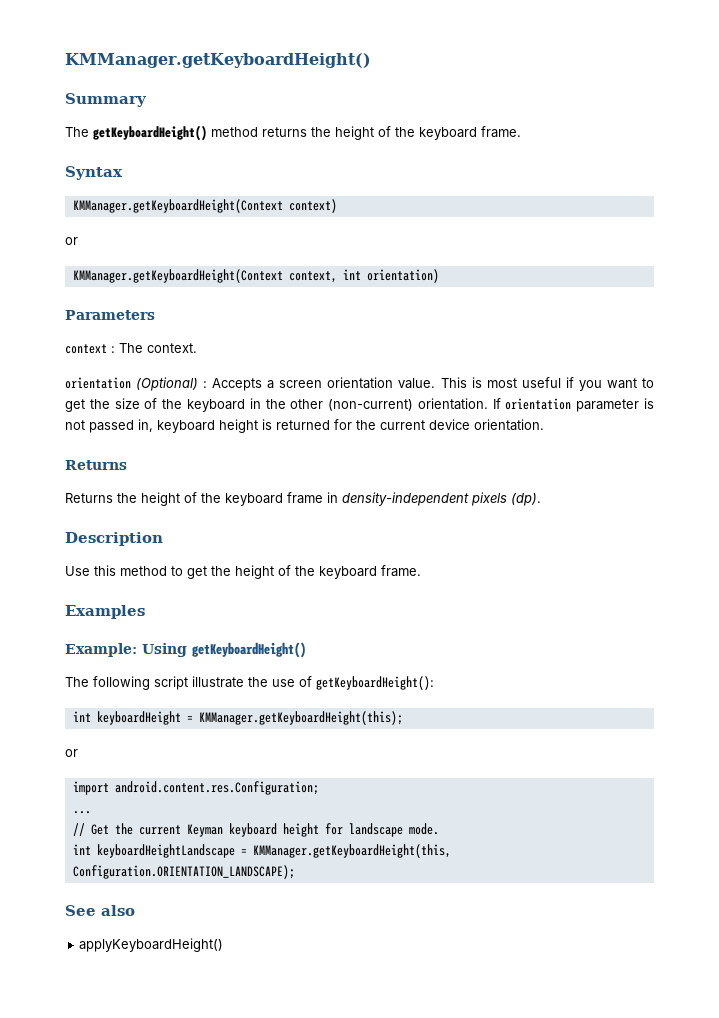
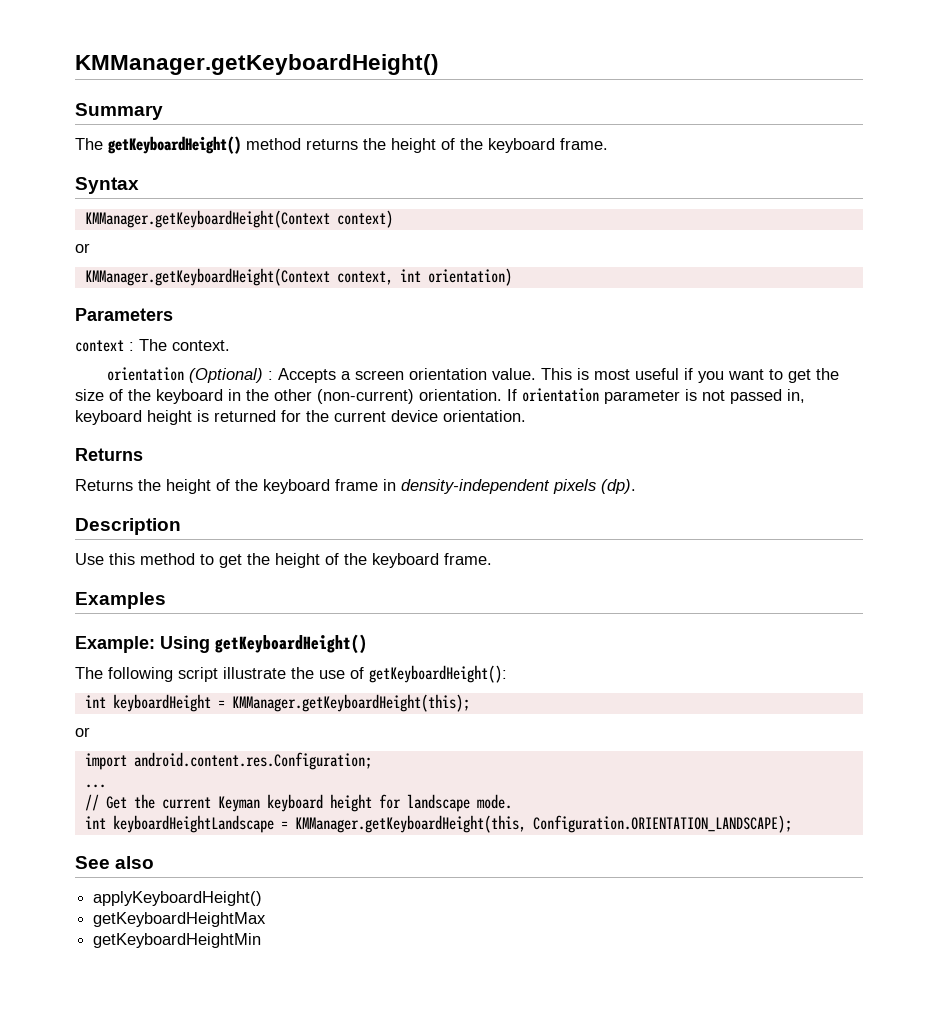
(224, 945) none -> [93,912,267,927] [93,933,262,948] // getKeyboardHeightMax // getKeyboardHeightMin

